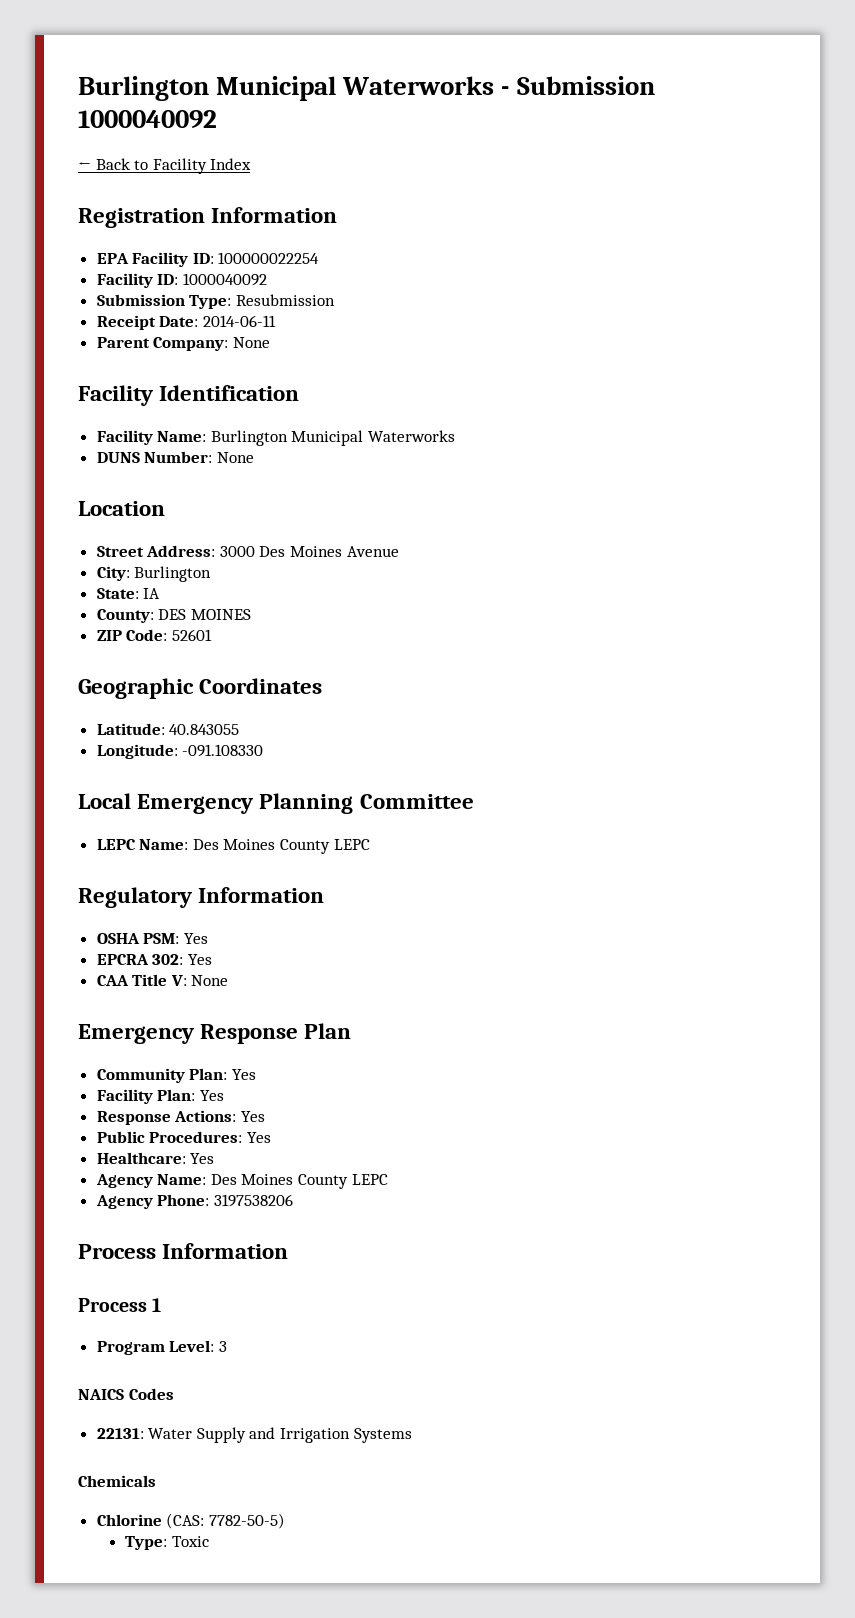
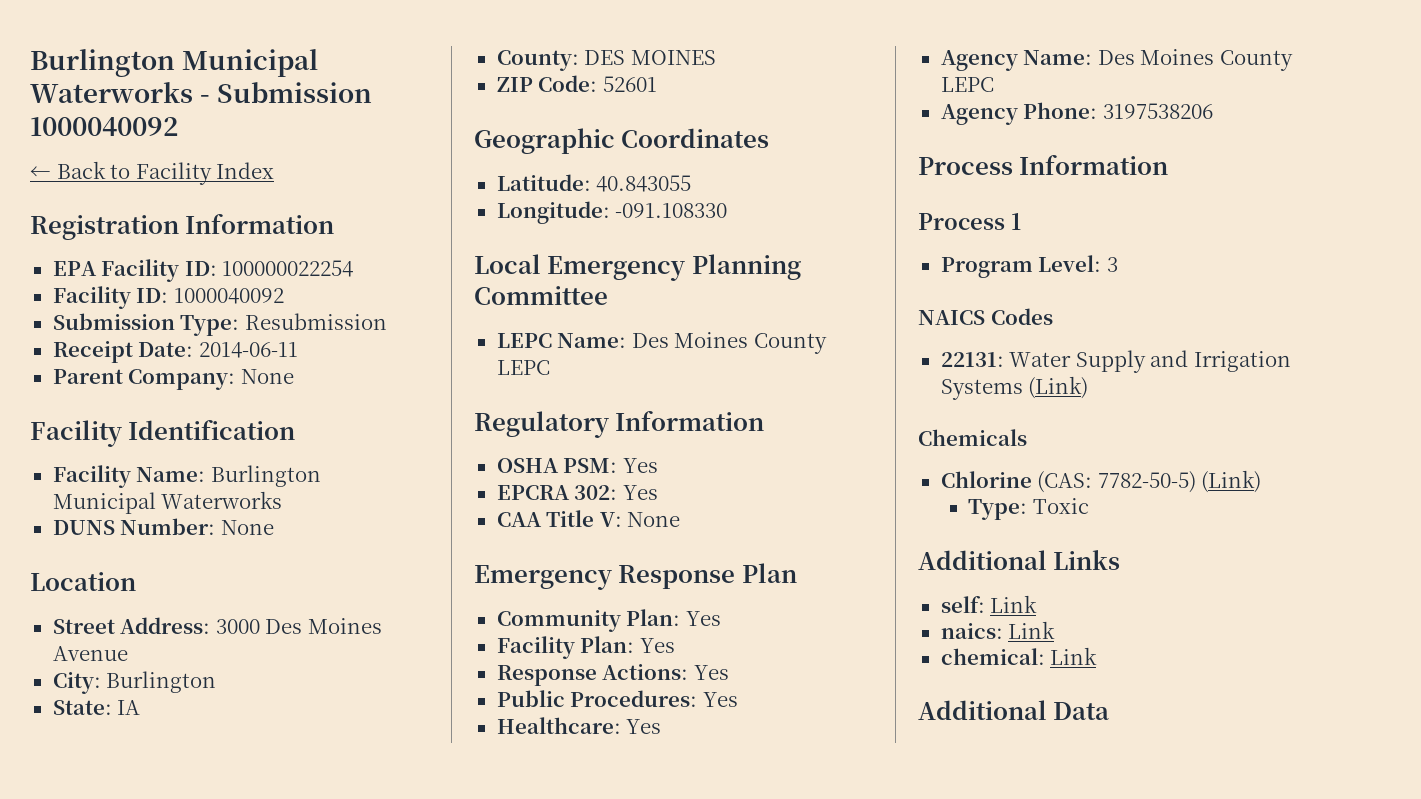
(412, 1435) none -> [1028,376,1089,399] (Link)
(285, 1521) none -> [1201,470,1262,493] (Link)
(209, 1541) none -> [918,550,1121,570] [940,595,1038,613] [940,621,1056,639] [940,647,1098,665] [918,700,1110,720] // Additional Links // self: Link // naics: Link // chemical: Link // Additional Data

